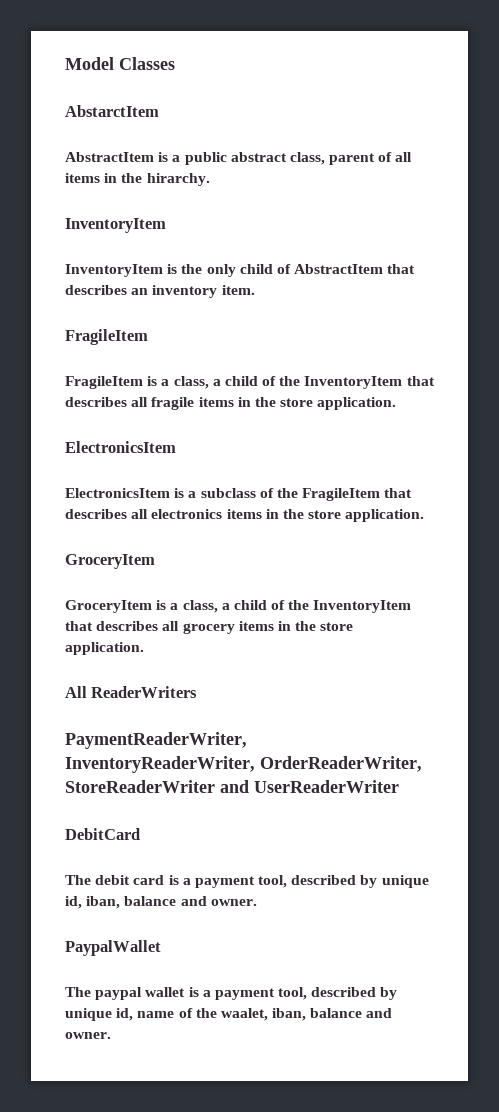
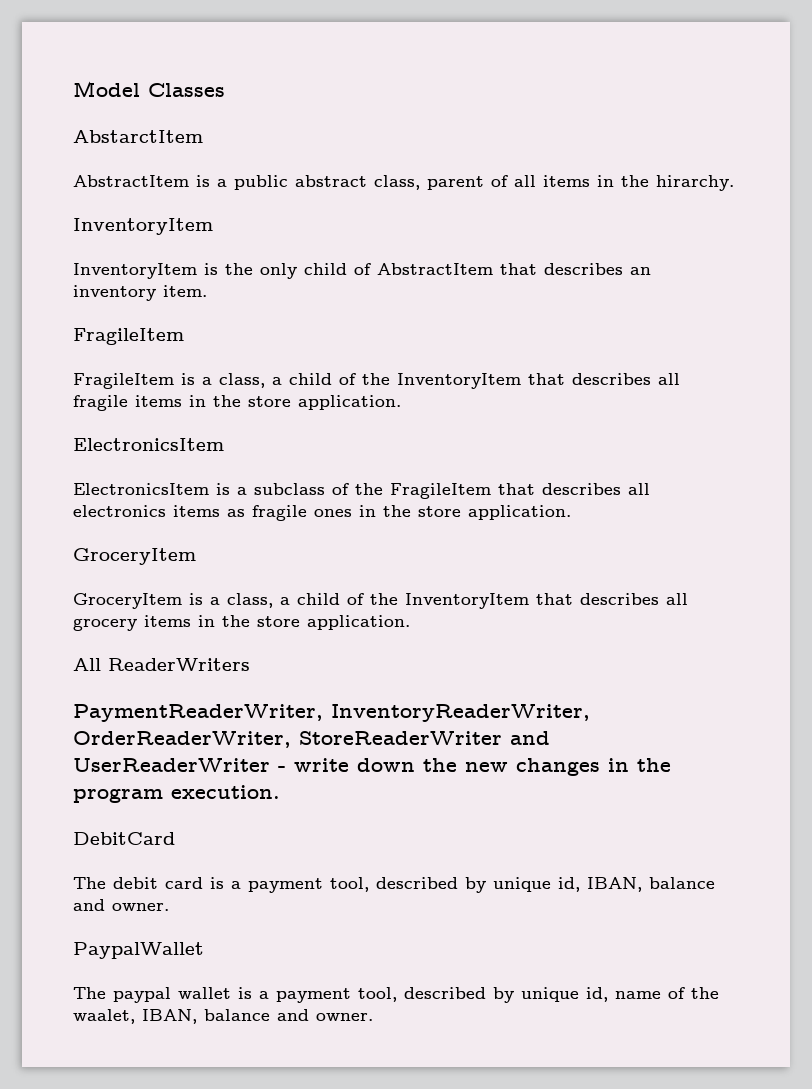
(262, 514) none -> [227,505,352,521] as fragile ones
(399, 786) none -> [278,758,671,776] [73,785,280,803] - write down the new changes in the program execution.
[86,896,121,909] iban, -> [587,877,642,892] IBAN,
[272,1008,307,1021] iban, -> [142,1009,197,1024] IBAN,

